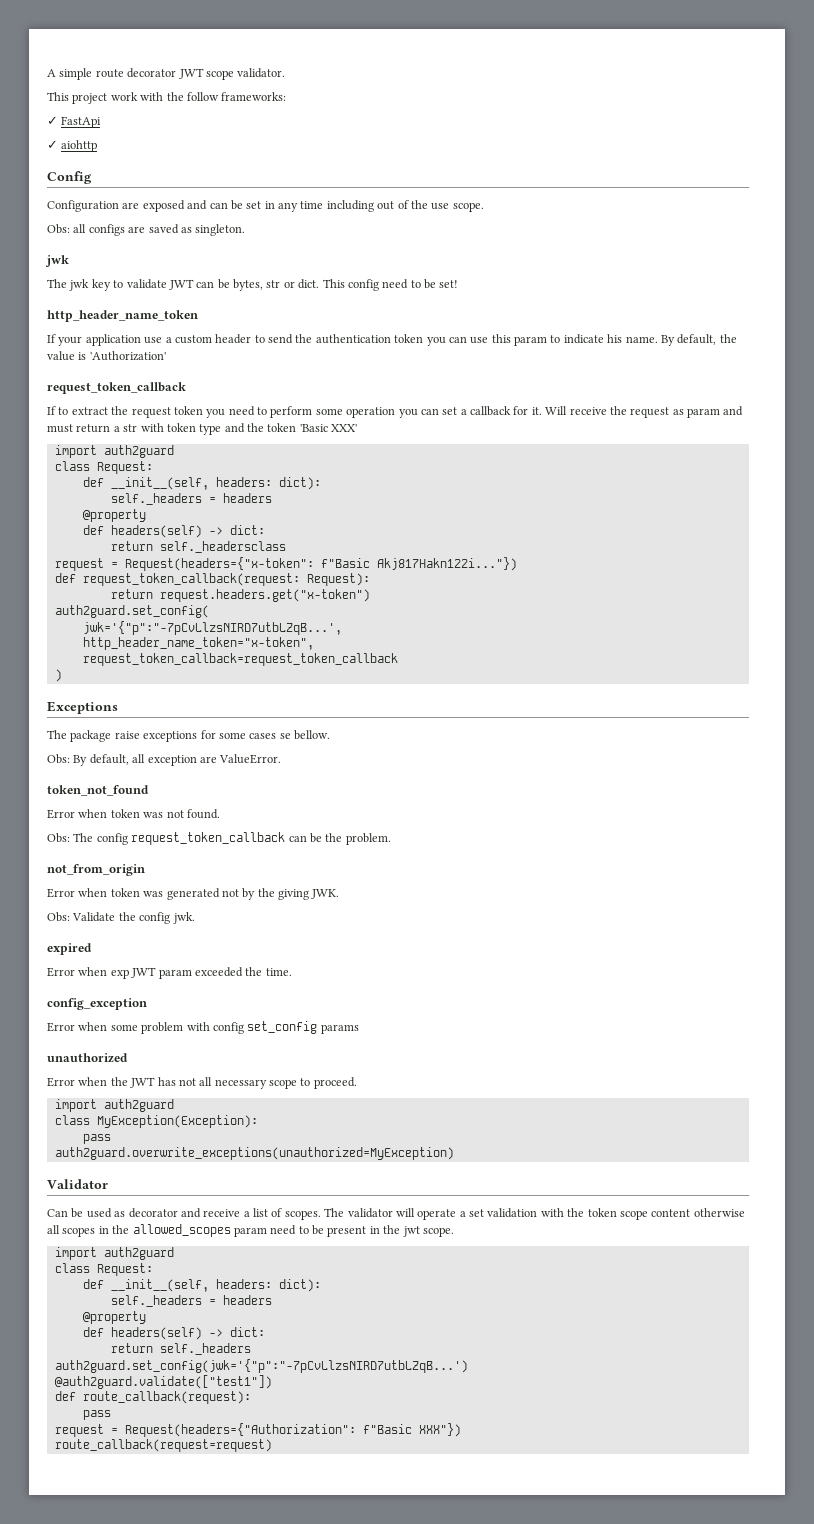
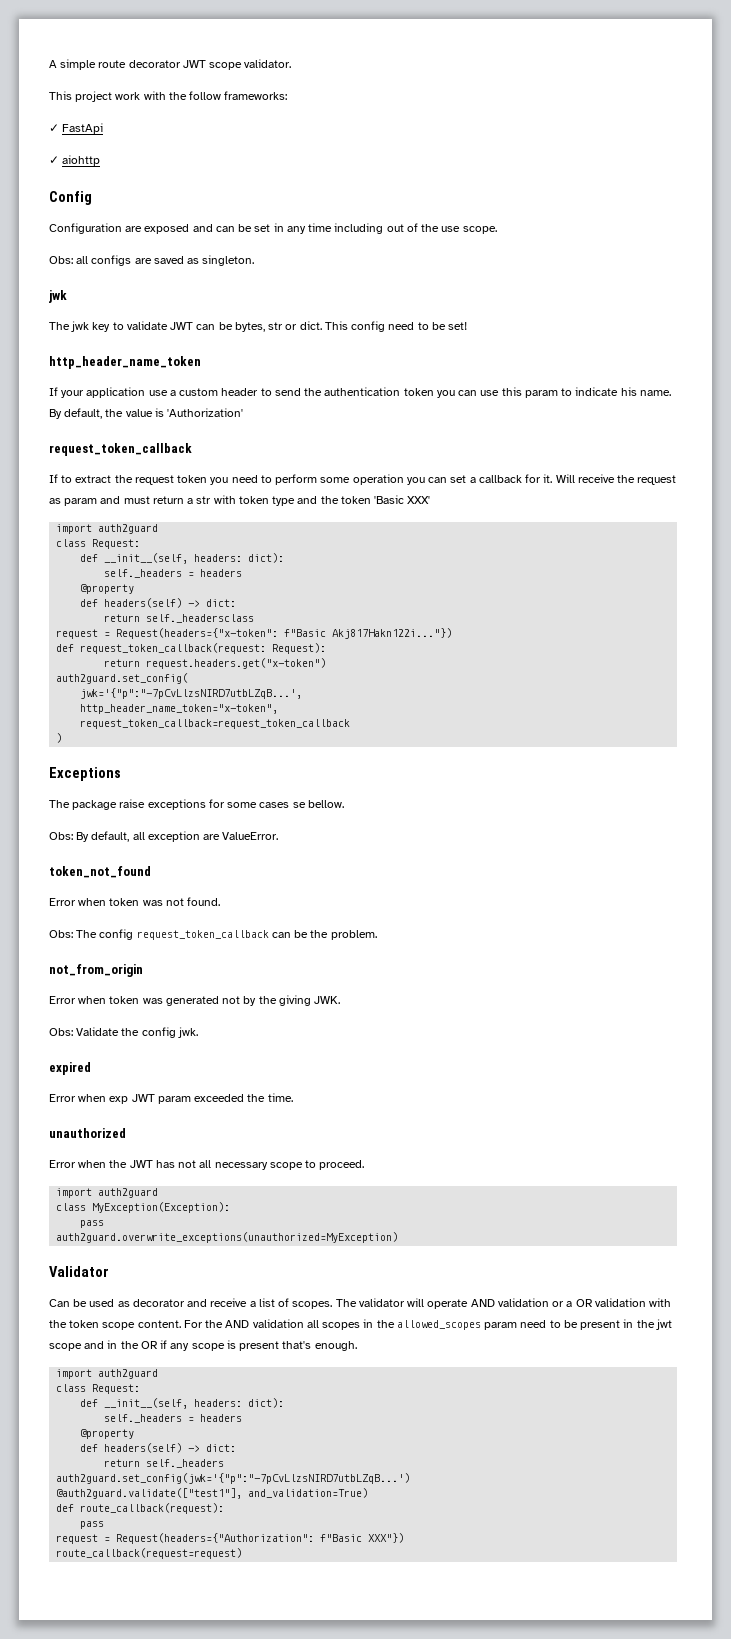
[47,998,147,1010] [47,1021,359,1034] // config_exception // Error when some problem with config set_config params -> (293, 1097) none
[459,1209,484,1217] a set -> [470,1298,593,1307] AND validation or a OR
[651,1208,745,1217] content otherwise -> [137,1319,304,1328] content. For the AND validation
[422,1227,454,1237] scope. -> [49,1340,357,1351] scope and in the OR if any scope is present that's enough.
[54,1375,272,1389] @auth2guard.validate(["test1"]) -> [56,1488,369,1499] @auth2guard.validate(["test1"], and_validation=True)

